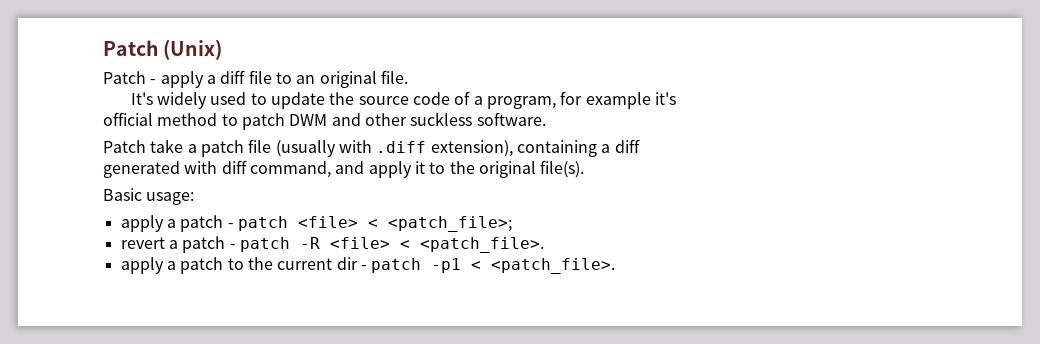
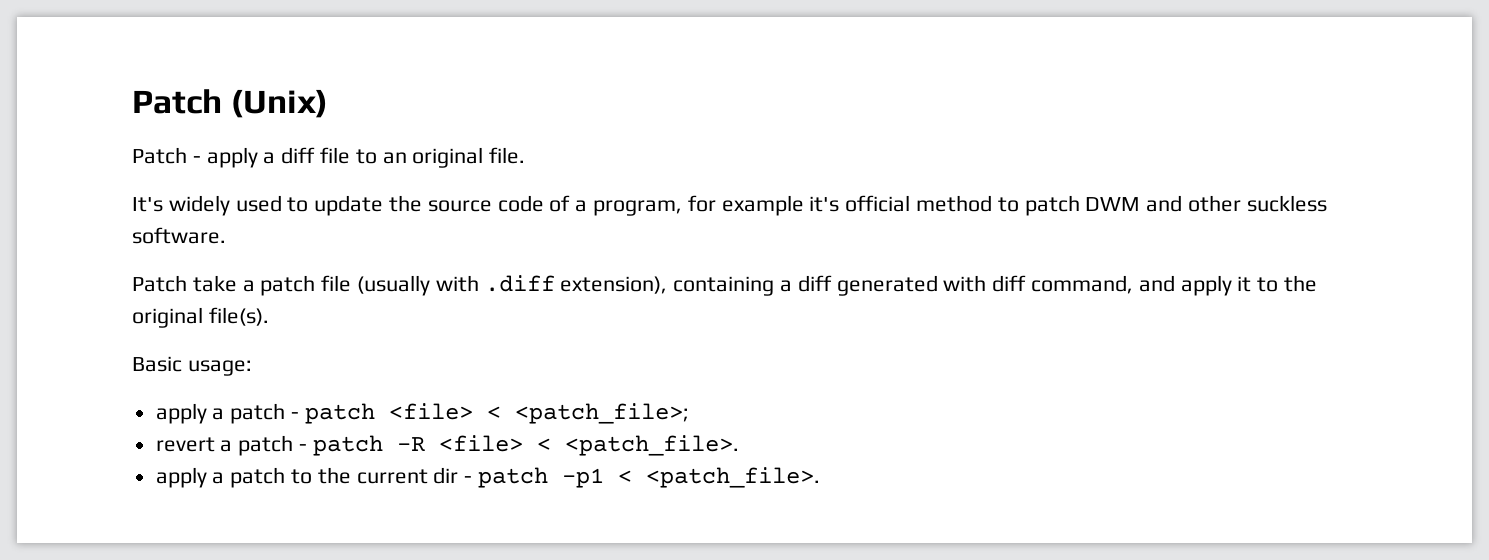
(676, 98) // -> (840, 204) none
(640, 146) // -> (832, 283) none

